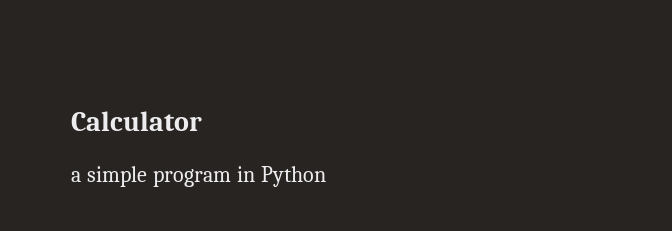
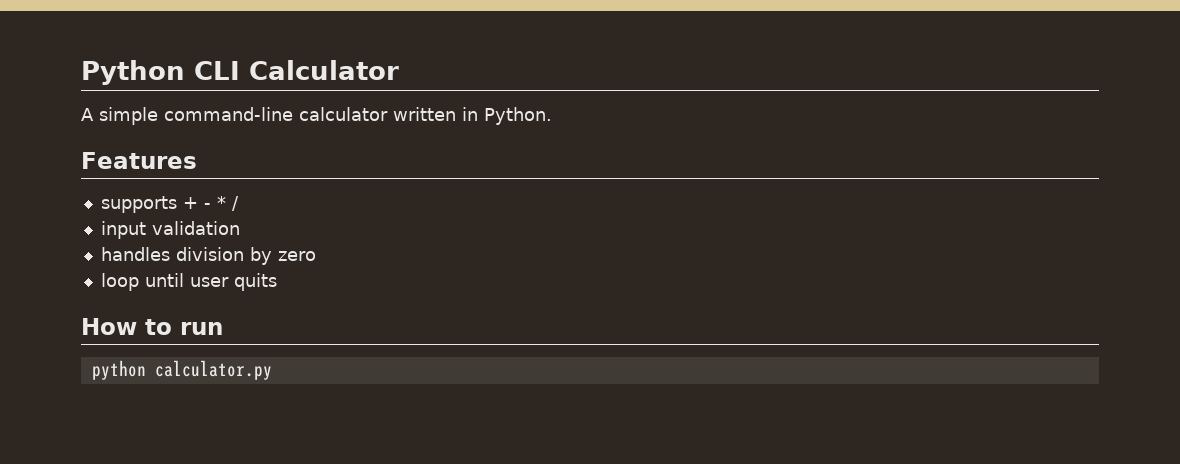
(71, 121) none -> [81,60,240,85] Python CLI
[71,166,326,187] a simple program in Python -> [81,107,552,125] [81,152,197,169] [100,196,239,213] [100,221,240,239] [100,247,316,265] [100,273,277,291] [81,318,223,335] [91,360,272,380] A simple command-line calculator written in Python. // Features // supports + - * / // input validation // handles division by zero // loop until user quits // How to run // python calculator.py

